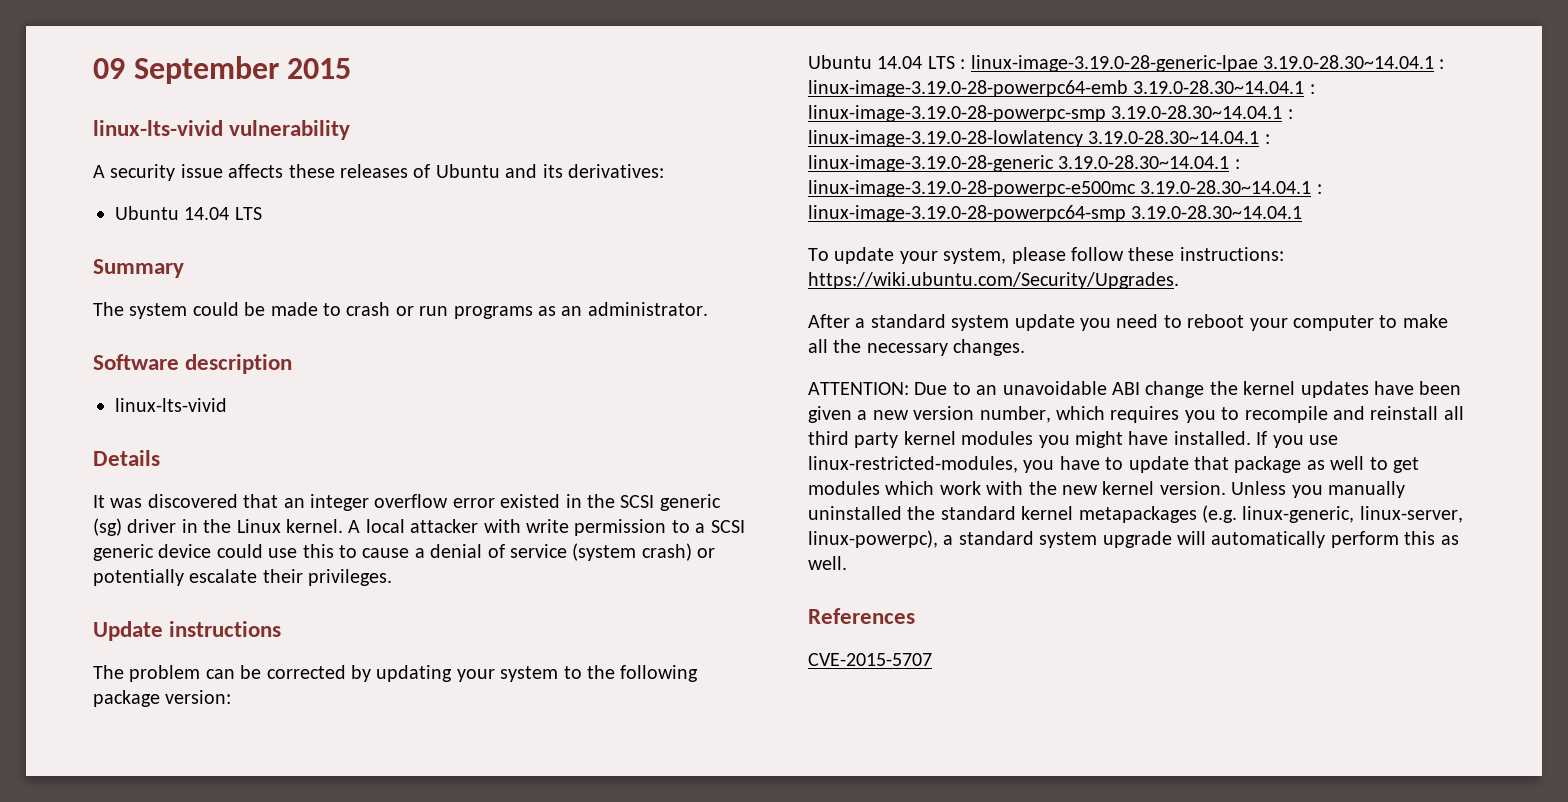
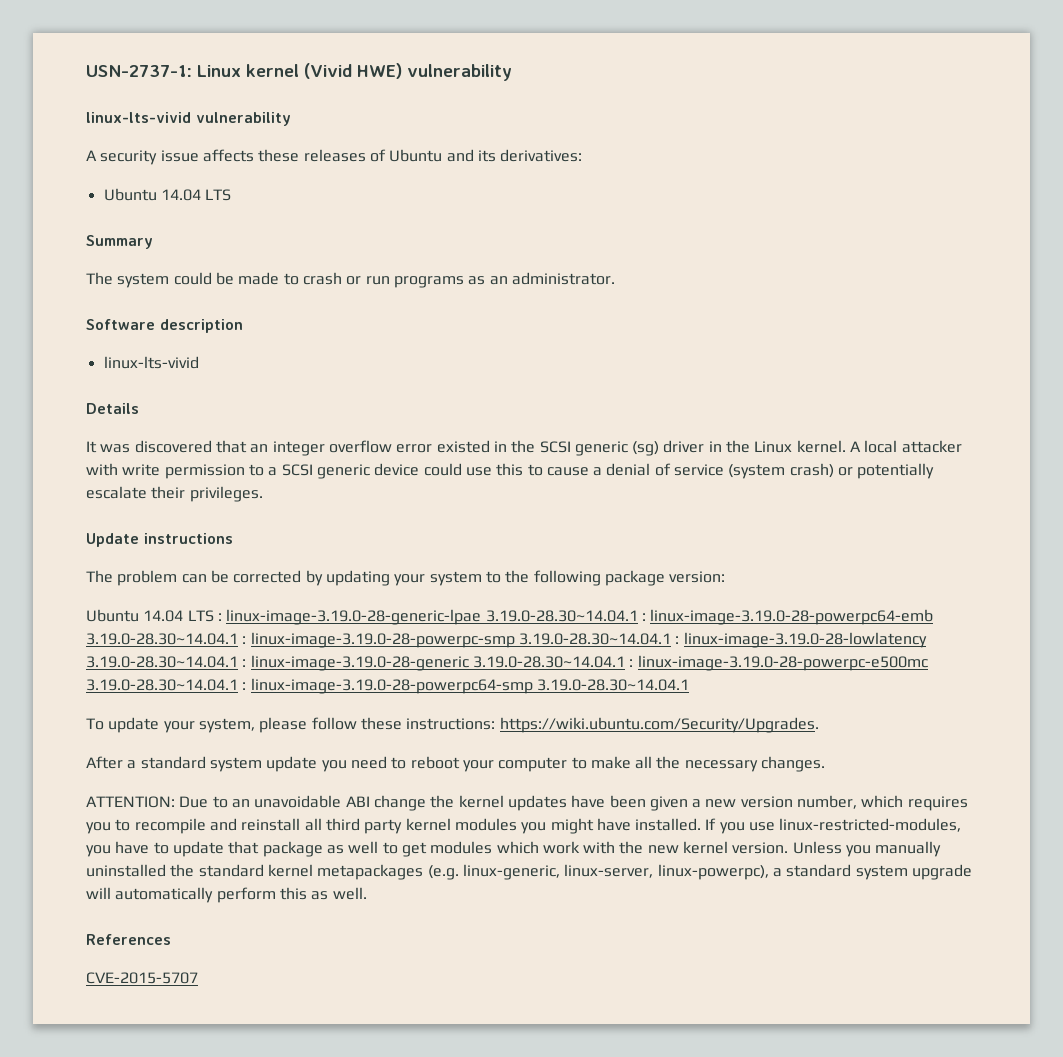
[93,56,352,84] 09 September 2015 -> [86,63,512,81] USN-2737-1: Linux kernel (Vivid HWE) vulnerability

